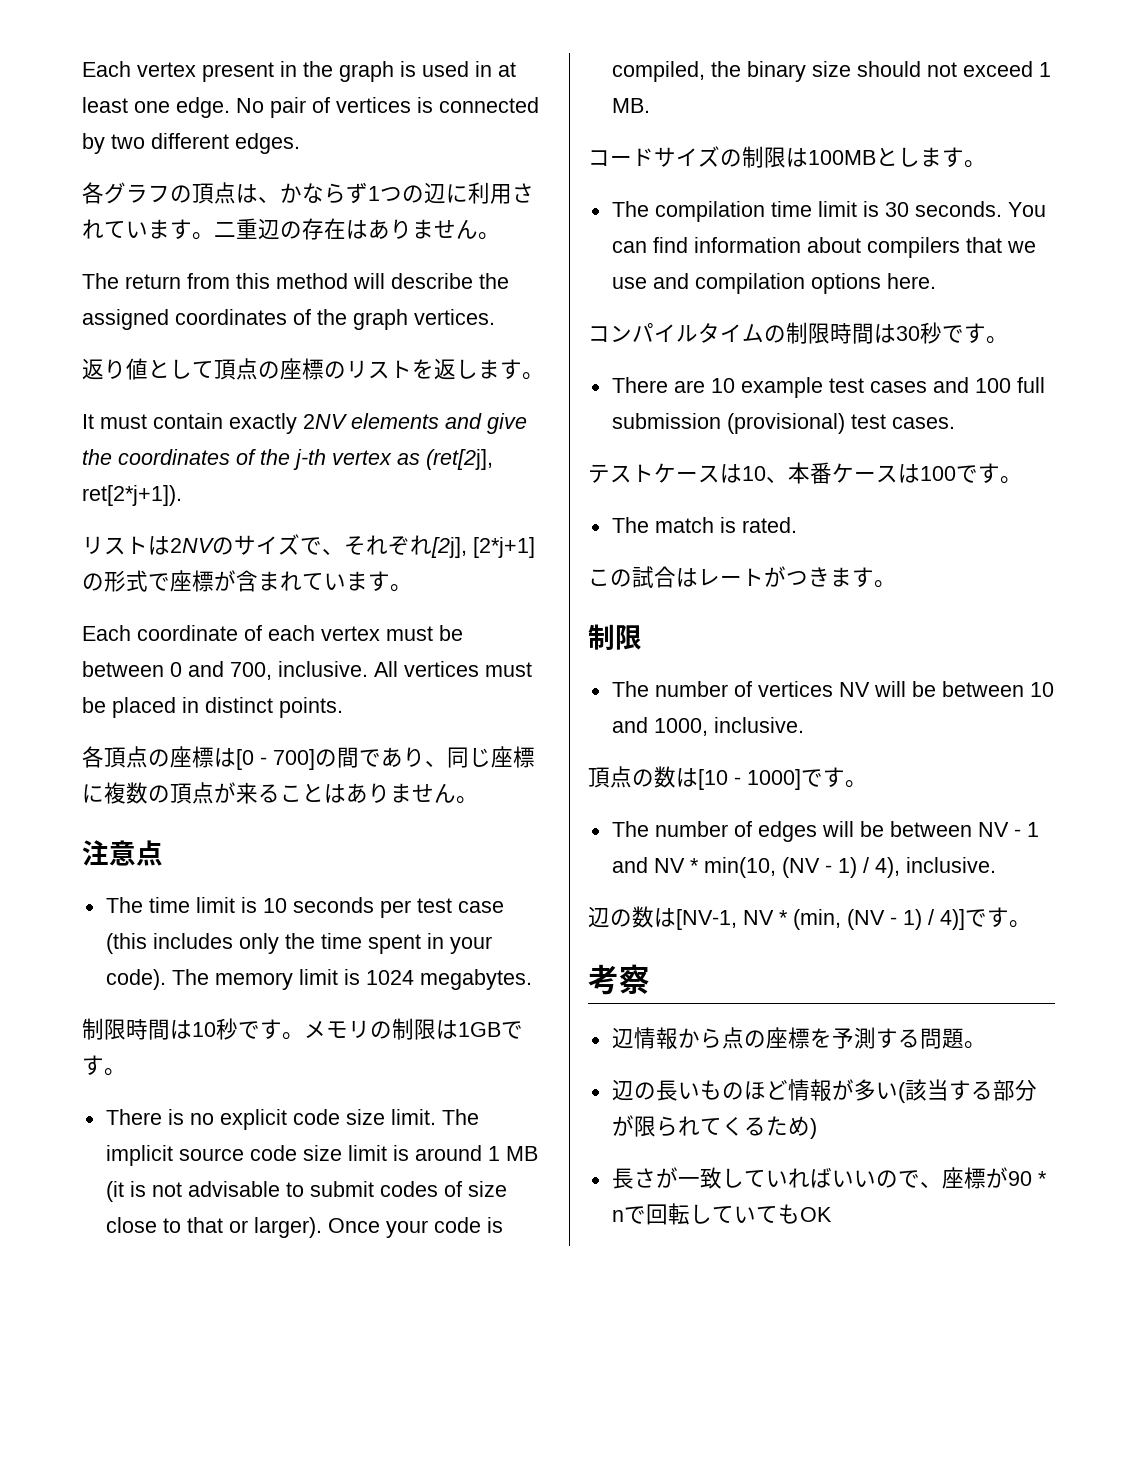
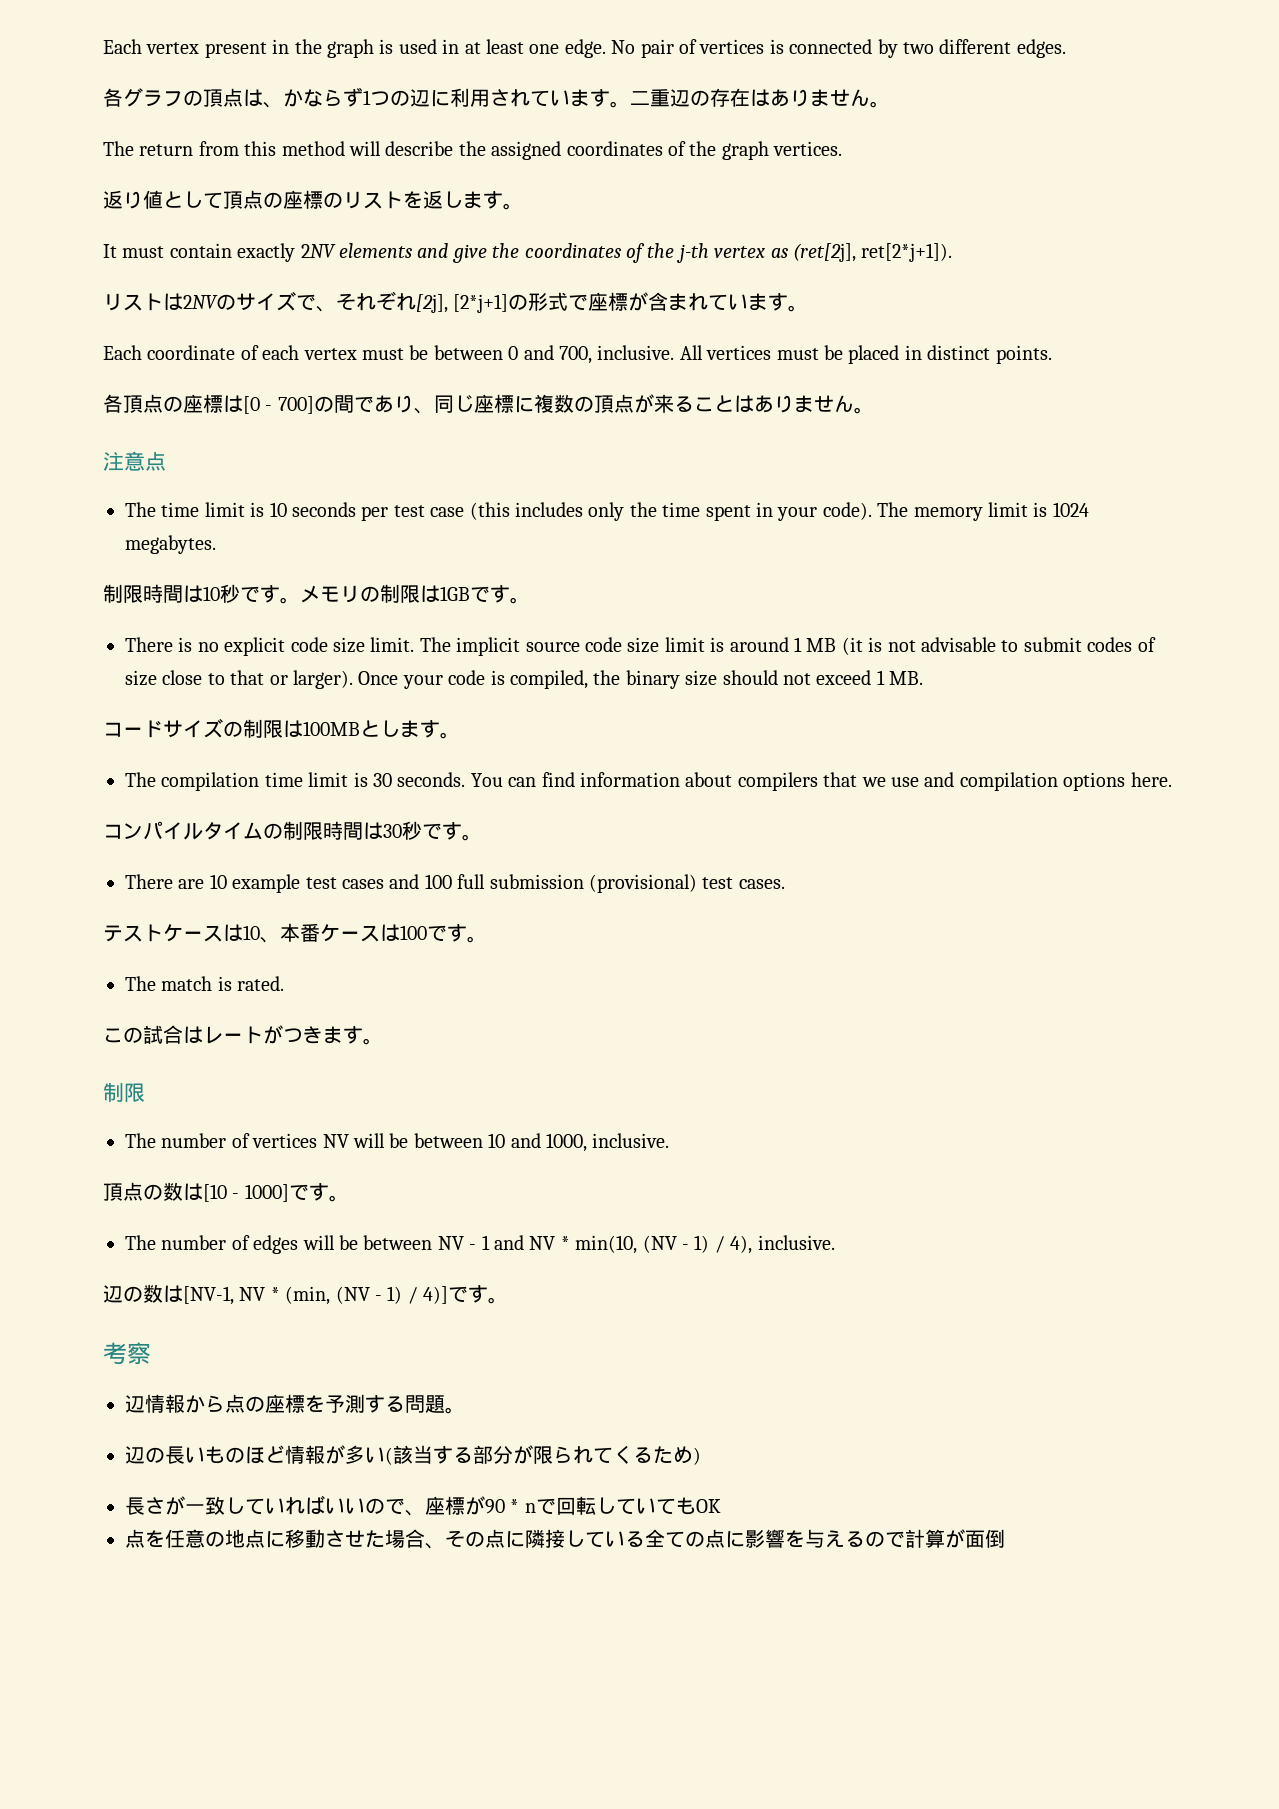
(832, 1214) none -> [125,1529,1005,1549] // 点を任意の地点に移動させた場合、その点に隣接している全ての点に影響を与えるので計算が面倒

